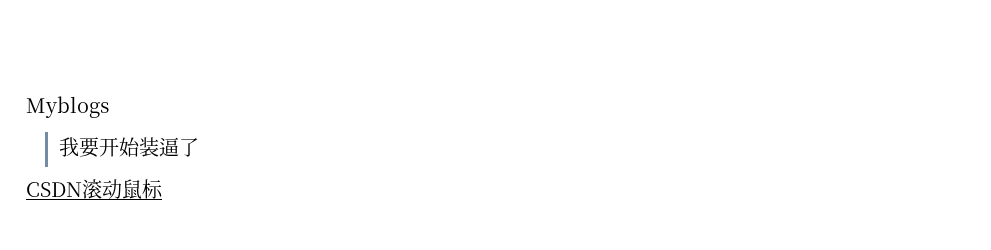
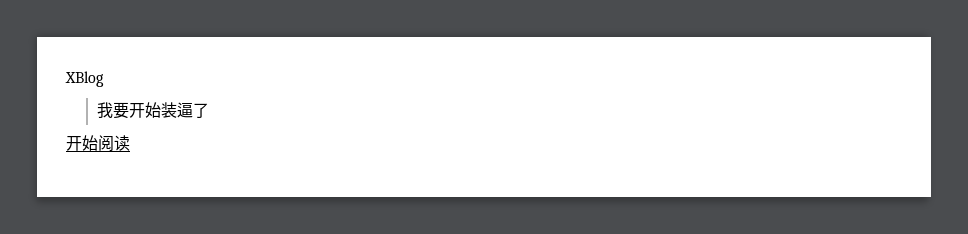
[26,96,109,118] Myblogs -> [65,71,104,87] XBlog
[26,179,163,199] CSDN滚动鼠标 -> [66,135,130,151] 开始阅读

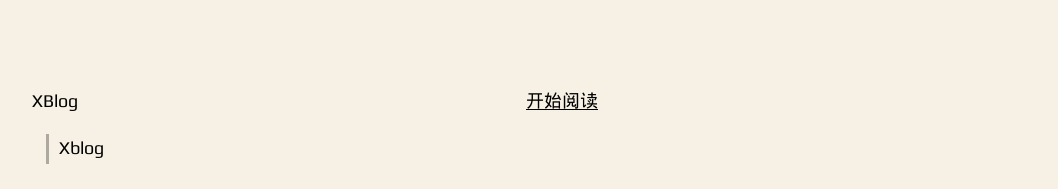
[97,102,210,119] 我要开始装逼了 -> [58,141,104,158] Xblog

